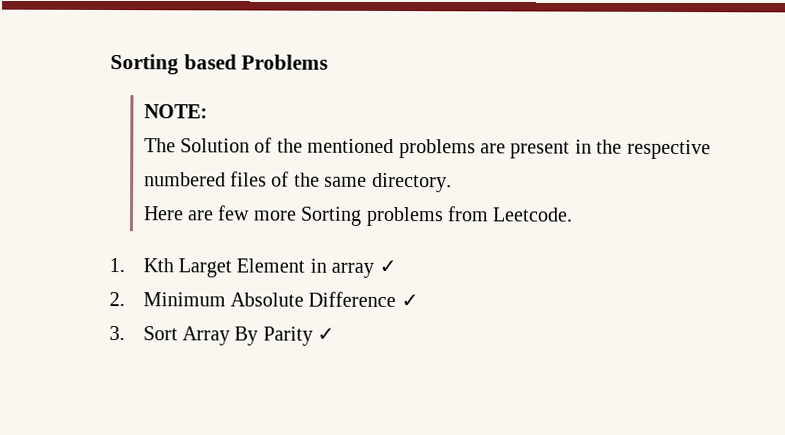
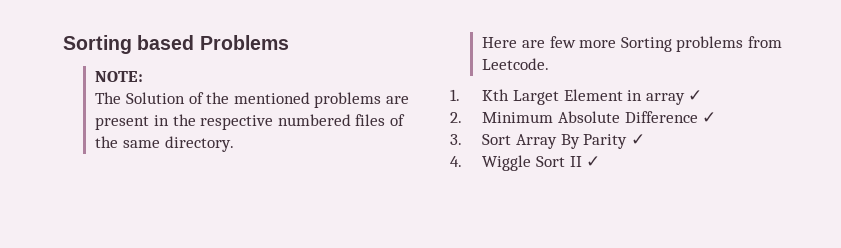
(336, 334) none -> [450,155,601,171] // 4. Wiggle Sort II ✓

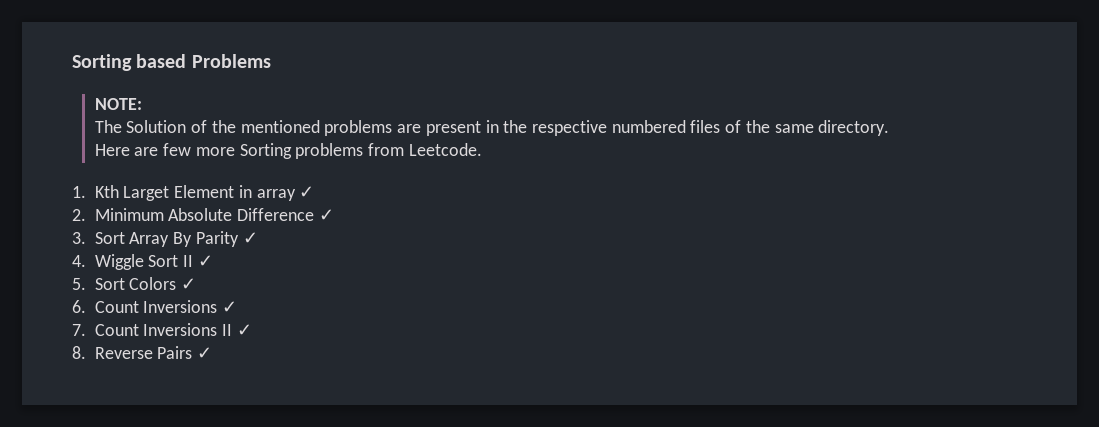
(601, 161) none -> [72,277,197,290] [72,300,238,313] [72,323,252,336] [72,346,213,359] // 5. Sort Colors ✓ // 6. Count Inversions ✓ // 7. Count Inversions II ✓ // 8. Reverse Pairs ✓

